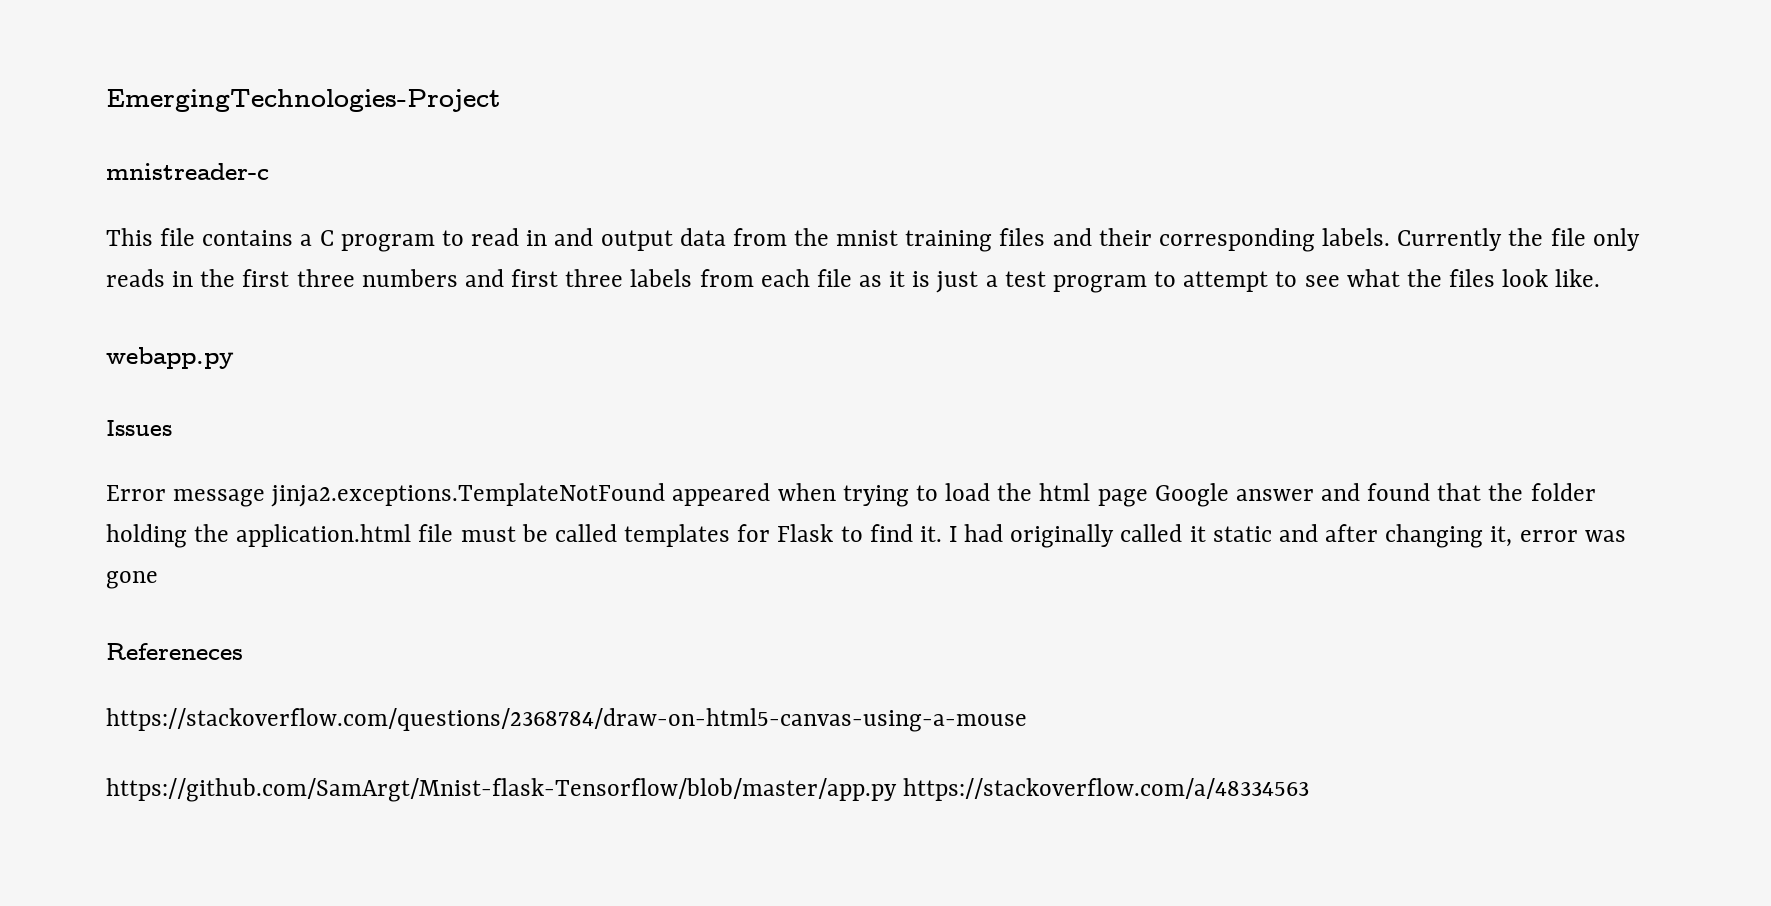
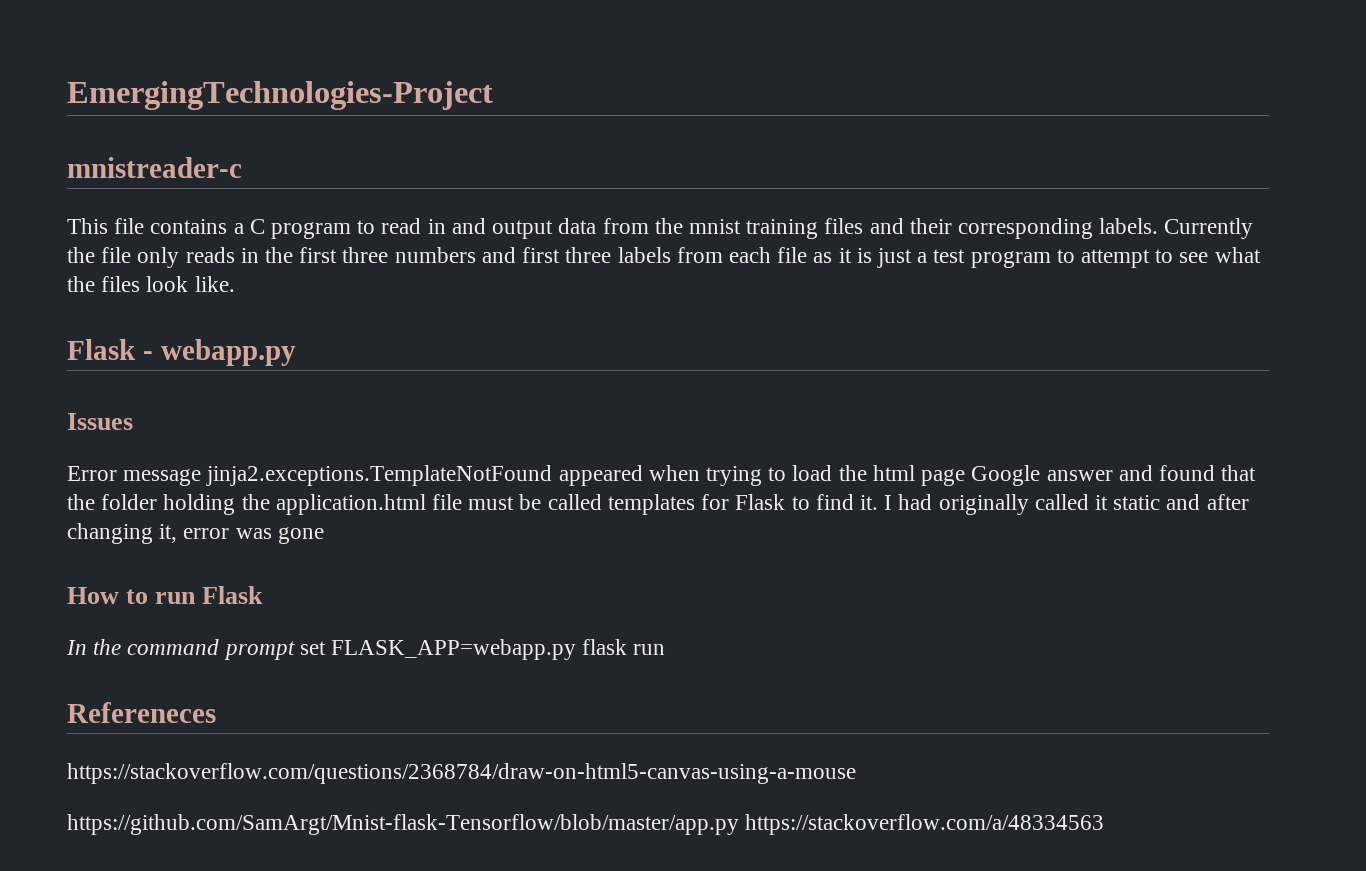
(1601, 278) none -> [67,339,153,360] Flask -
(158, 580) none -> [67,586,264,604] [66,639,666,660] // How to run Flask // In the command prompt set FLASK_APP=webapp.py flask run

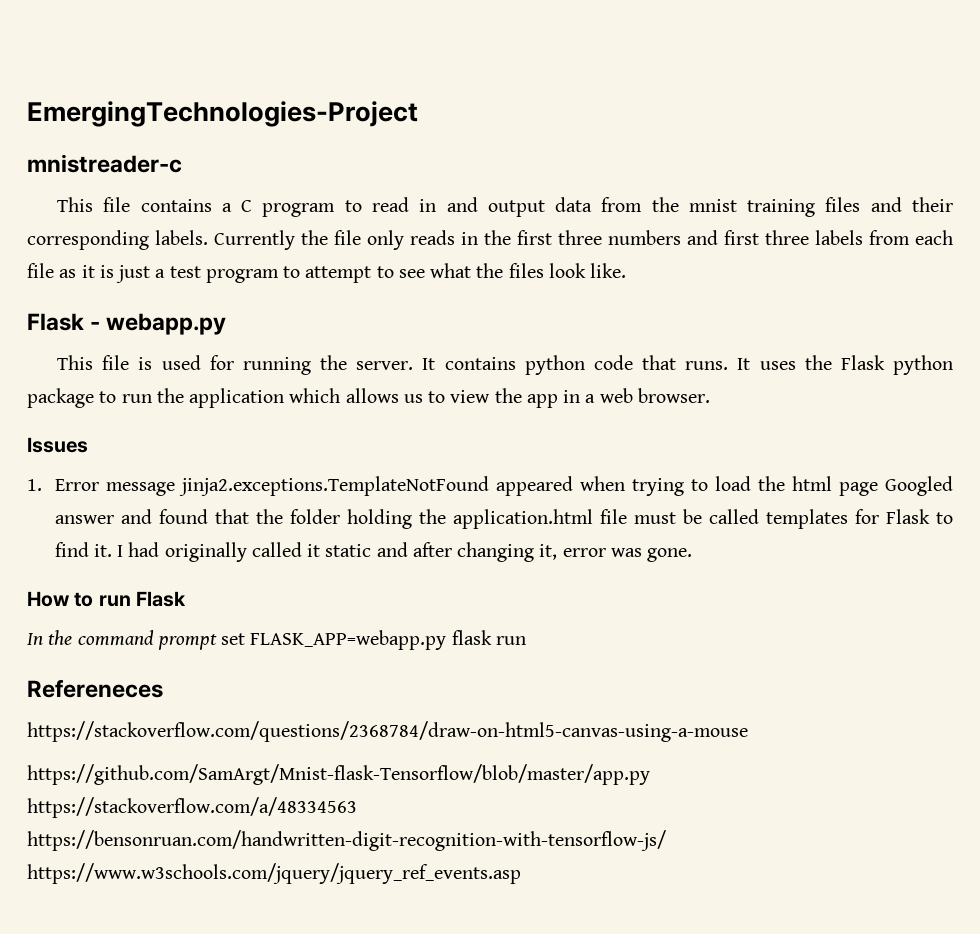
(296, 352) none -> [57,355,954,375] [27,388,710,408] // This file is used for running the server. It contains python code that runs. It uses the Flask python package to run the application which allows us to view the app in a web browser.
(133, 421) none -> [27,479,42,491] 1.
[971,465,1041,486] Google -> [885,476,954,496] Googled
[277,527,324,544] gone -> [647,548,693,562] gone.
(1105, 824) none -> [27,830,666,851] [27,863,521,884] https://bensonruan.com/handwritten-digit-recognition-with-tensorflow-js/ https://www.w3schools.com/jquery/jquery_ref_events.asp

